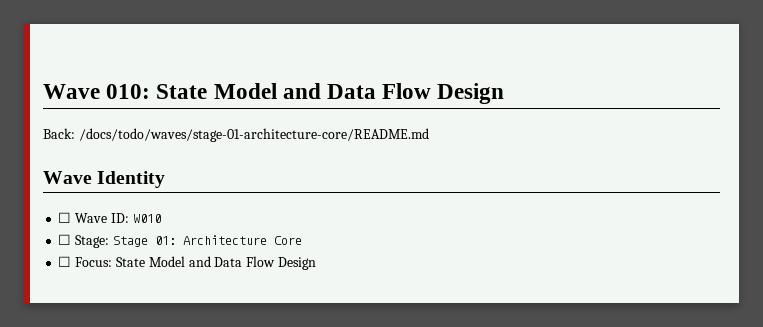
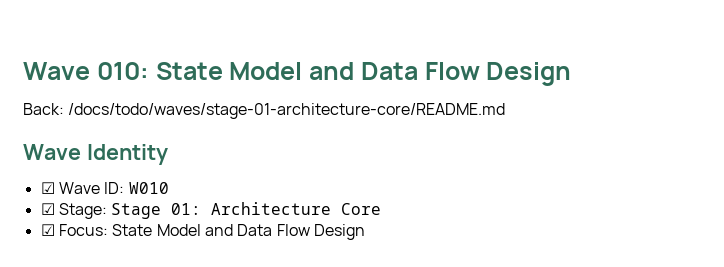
[58,212,72,223] ☐ -> [40,182,55,194] ☑
[58,234,72,245] ☐ -> [40,203,55,215] ☑
[58,256,72,267] ☐ -> [40,224,55,236] ☑

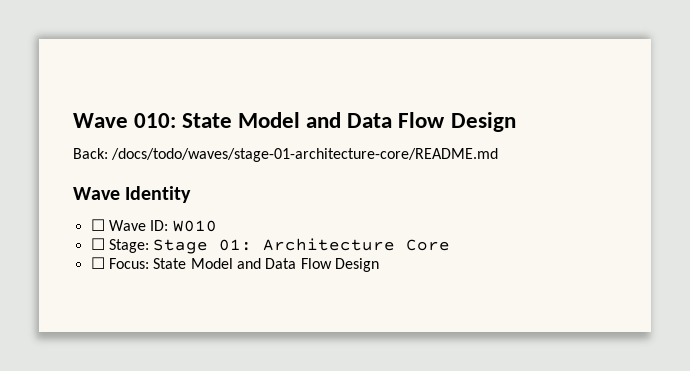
[40,182,55,194] ☑ -> [90,219,105,231] ☐
[40,203,55,215] ☑ -> [90,238,105,250] ☐
[40,224,55,236] ☑ -> [90,257,105,269] ☐

